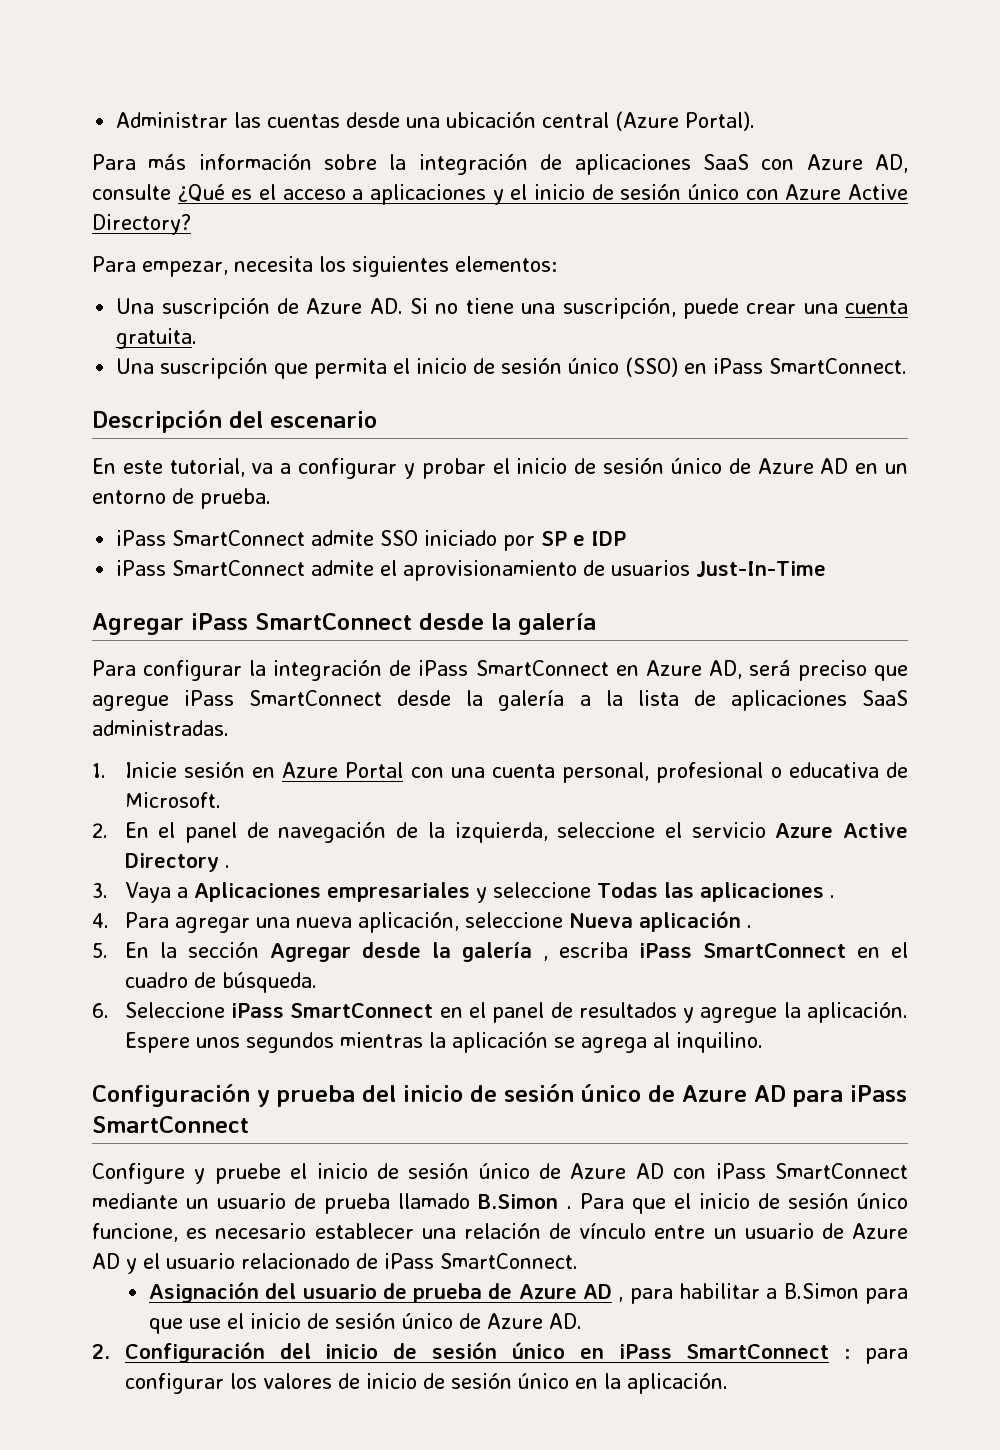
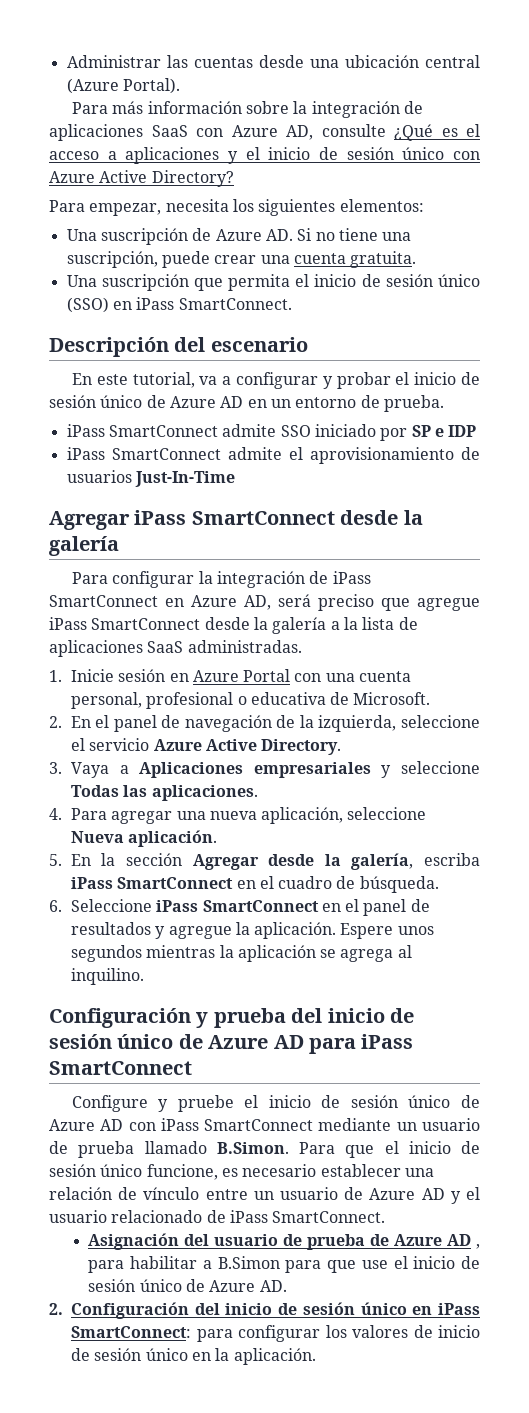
[124,853,230,872] Directory . -> [261,739,342,755] Directory.
[699,882,835,902] aplicaciones . -> [151,785,258,801] aplicaciones.
[638,911,752,932] aplicación . -> [128,830,218,847] aplicación.
[461,941,548,962] galería , -> [351,853,414,870] galería,
[478,1194,572,1209] B.Simon . -> [216,1142,289,1154] B.Simon.
[686,1344,851,1359] SmartConnect : -> [71,1326,191,1338] SmartConnect:

